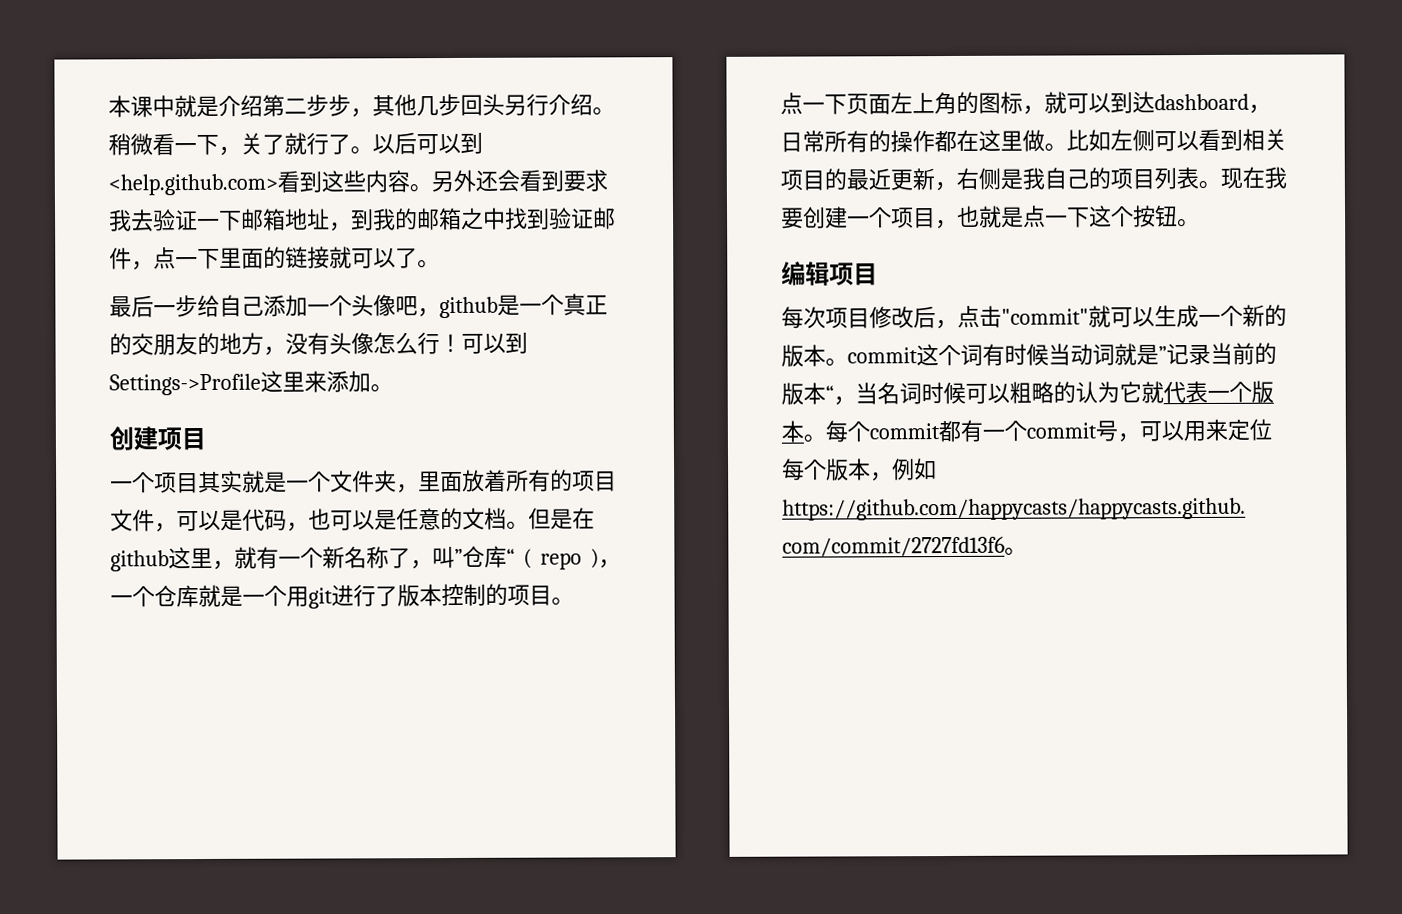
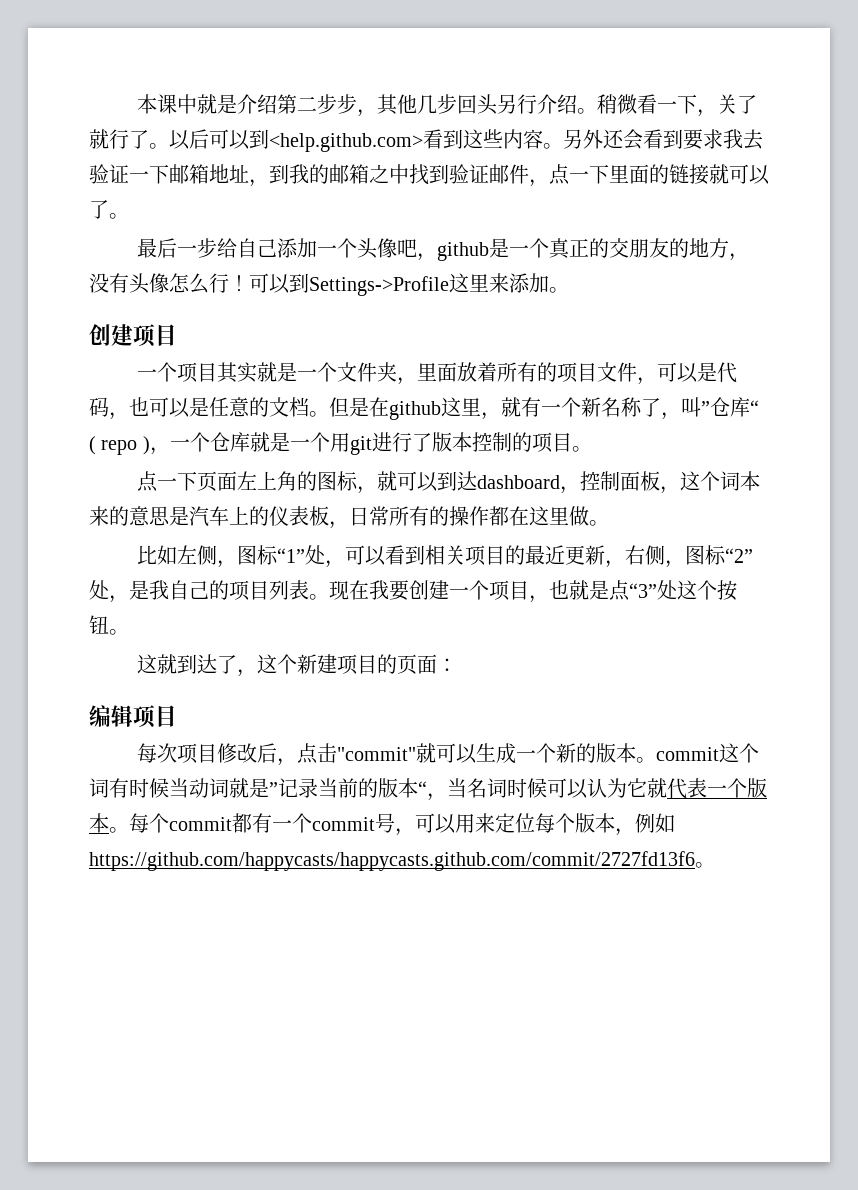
(1271, 109) none -> [580,471,761,494] [89,506,349,529] 控制面板，这个词本来的意思是汽车上的仪表板，
(1067, 147) none -> (609, 523) //
(1155, 140) none -> [217,545,346,568] ，图标“1”处，
(1001, 178) none -> [665,545,754,568] [89,580,129,603] ，图标“2”处，
[1045,207,1090,228] 一下 -> [629,580,677,600] “3”处
(1200, 223) none -> [137,654,458,677] // 这就到达了，这个新建项目的页面：
[1009,381,1076,404] 粗略的 -> (588, 789) none

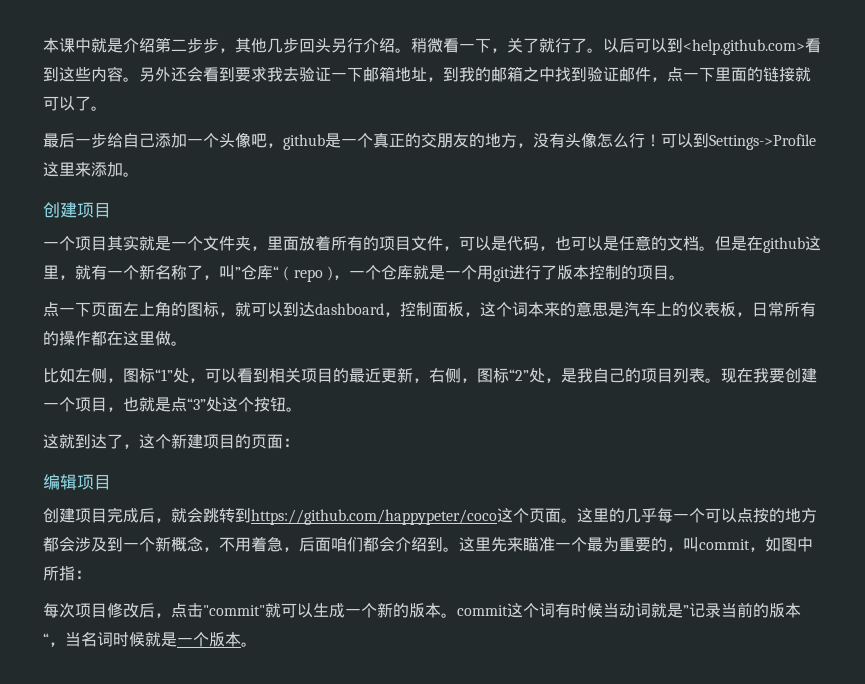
(177, 716) none -> [43,507,817,525] [43,536,813,552] [43,566,91,581] // 创建项目完成后，就会跳转到https://github.com/happypeter/coco这个页面。这里的几乎每一个可以点按的地方都会涉及到一个新概念，不用着急，后面咱们都会介绍到。这里先来瞄准一个最为重要的，叫commit，如图中所指：
[547,778,767,799] [89,813,675,836] [89,851,695,871] 可以认为它就代表一个版本。每个commit都有一个commit号，可以用来定位每个版本，例如https://github.com/happycasts/happycasts.github.com/commit/2727fd13f6 -> [145,632,241,647] 就是一个版本

